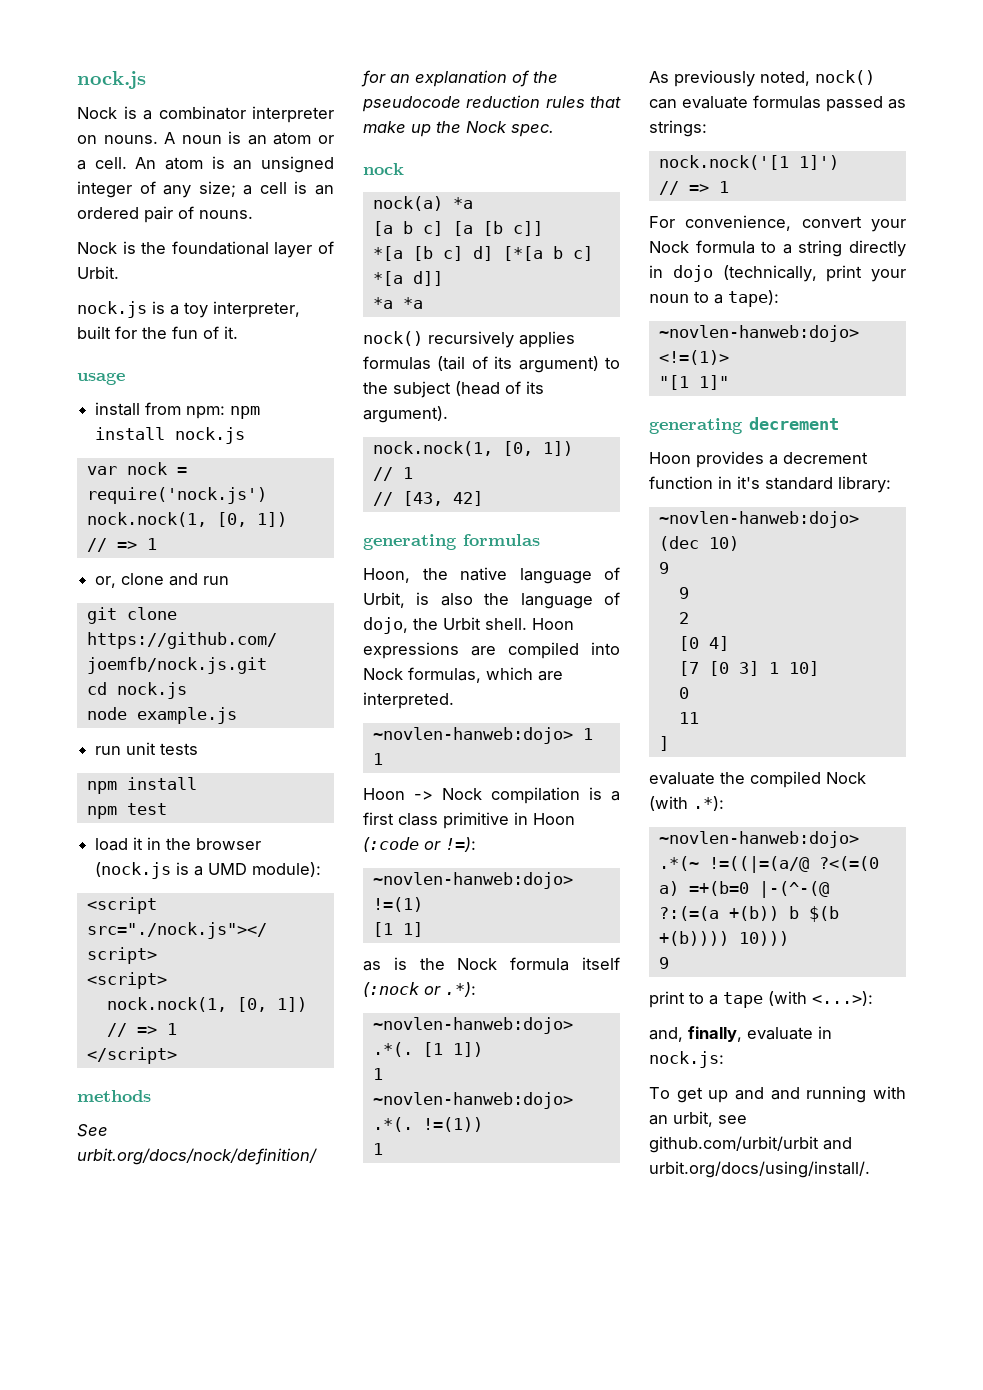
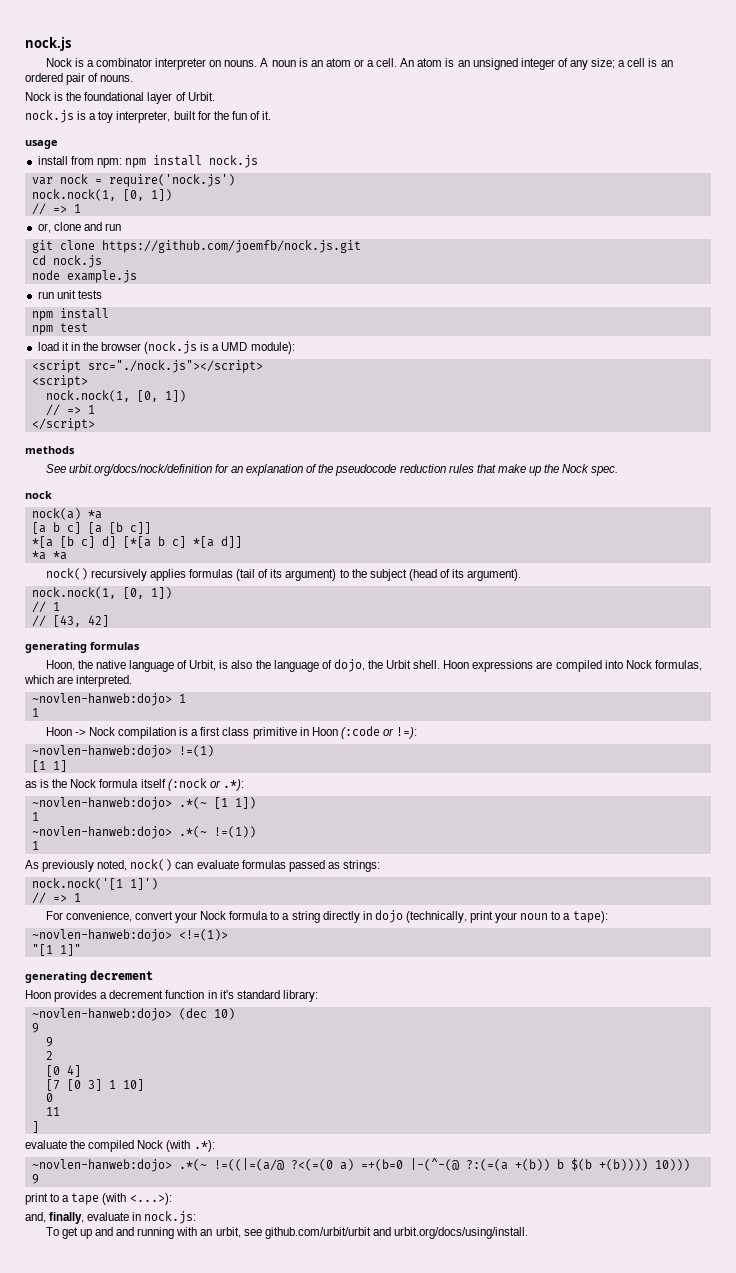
[77,1148,317,1165] urbit.org/docs/nock/definition/ -> [68,464,212,476] urbit.org/docs/nock/definition
[372,1042,413,1057] .*(. -> [178,797,207,809] .*(~
[372,1117,413,1132] .*(. -> [178,826,207,838] .*(~
[649,1161,870,1178] urbit.org/docs/using/install/. -> [393,1227,528,1239] urbit.org/docs/using/install.

